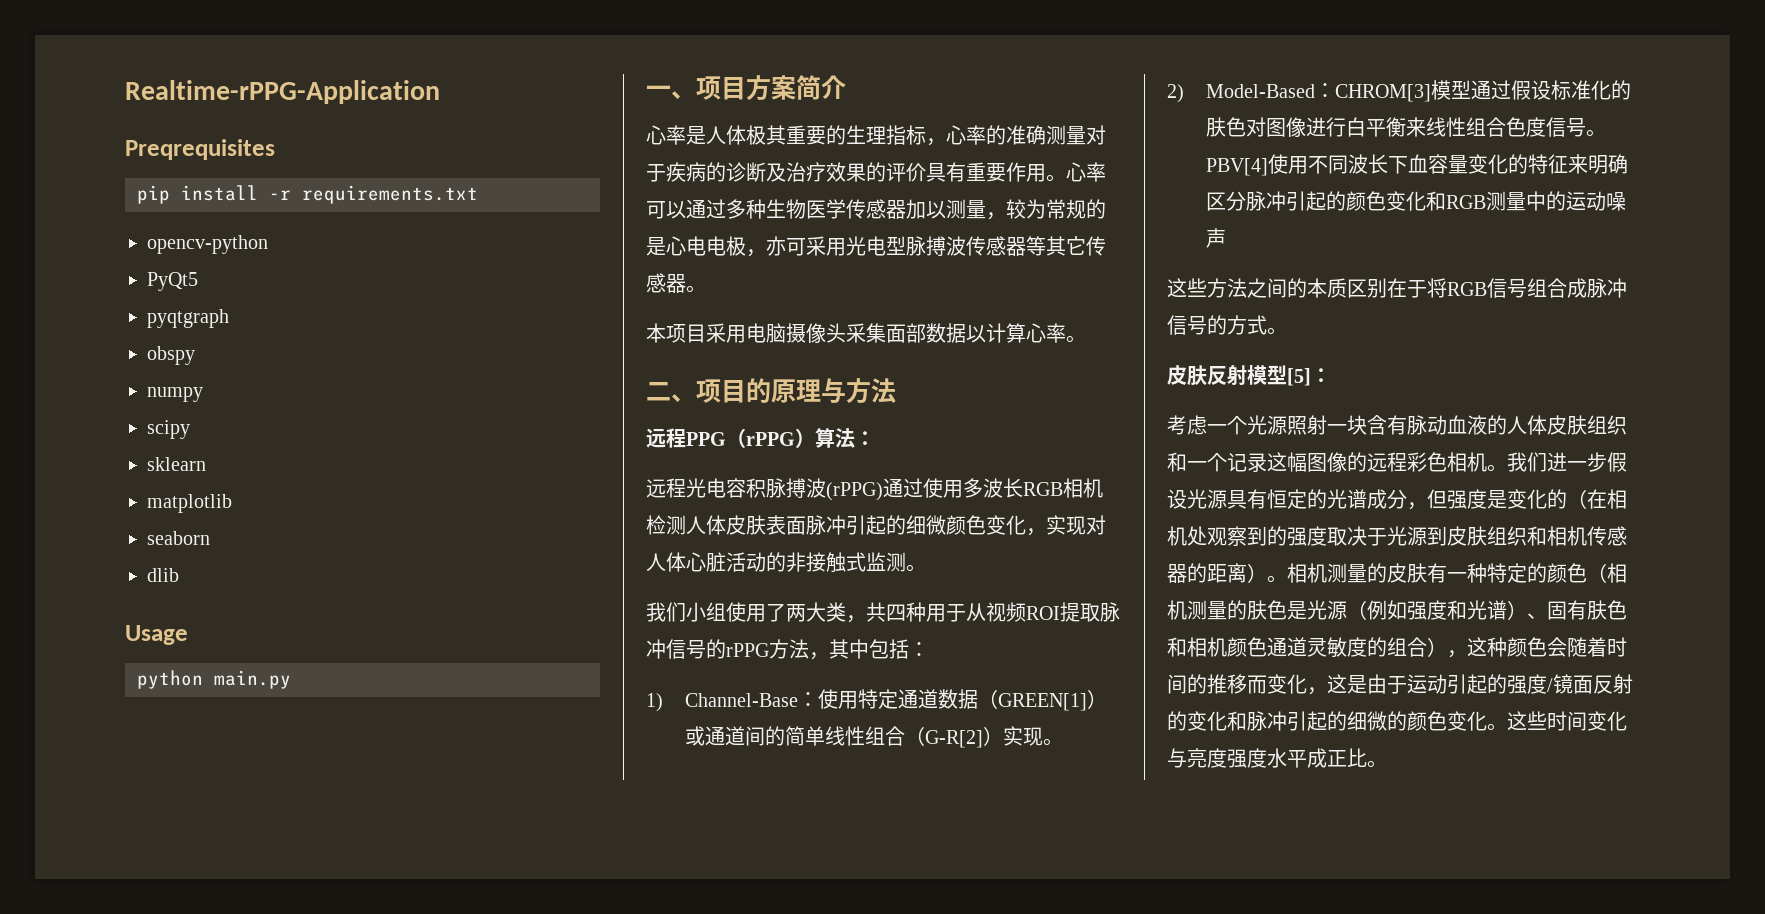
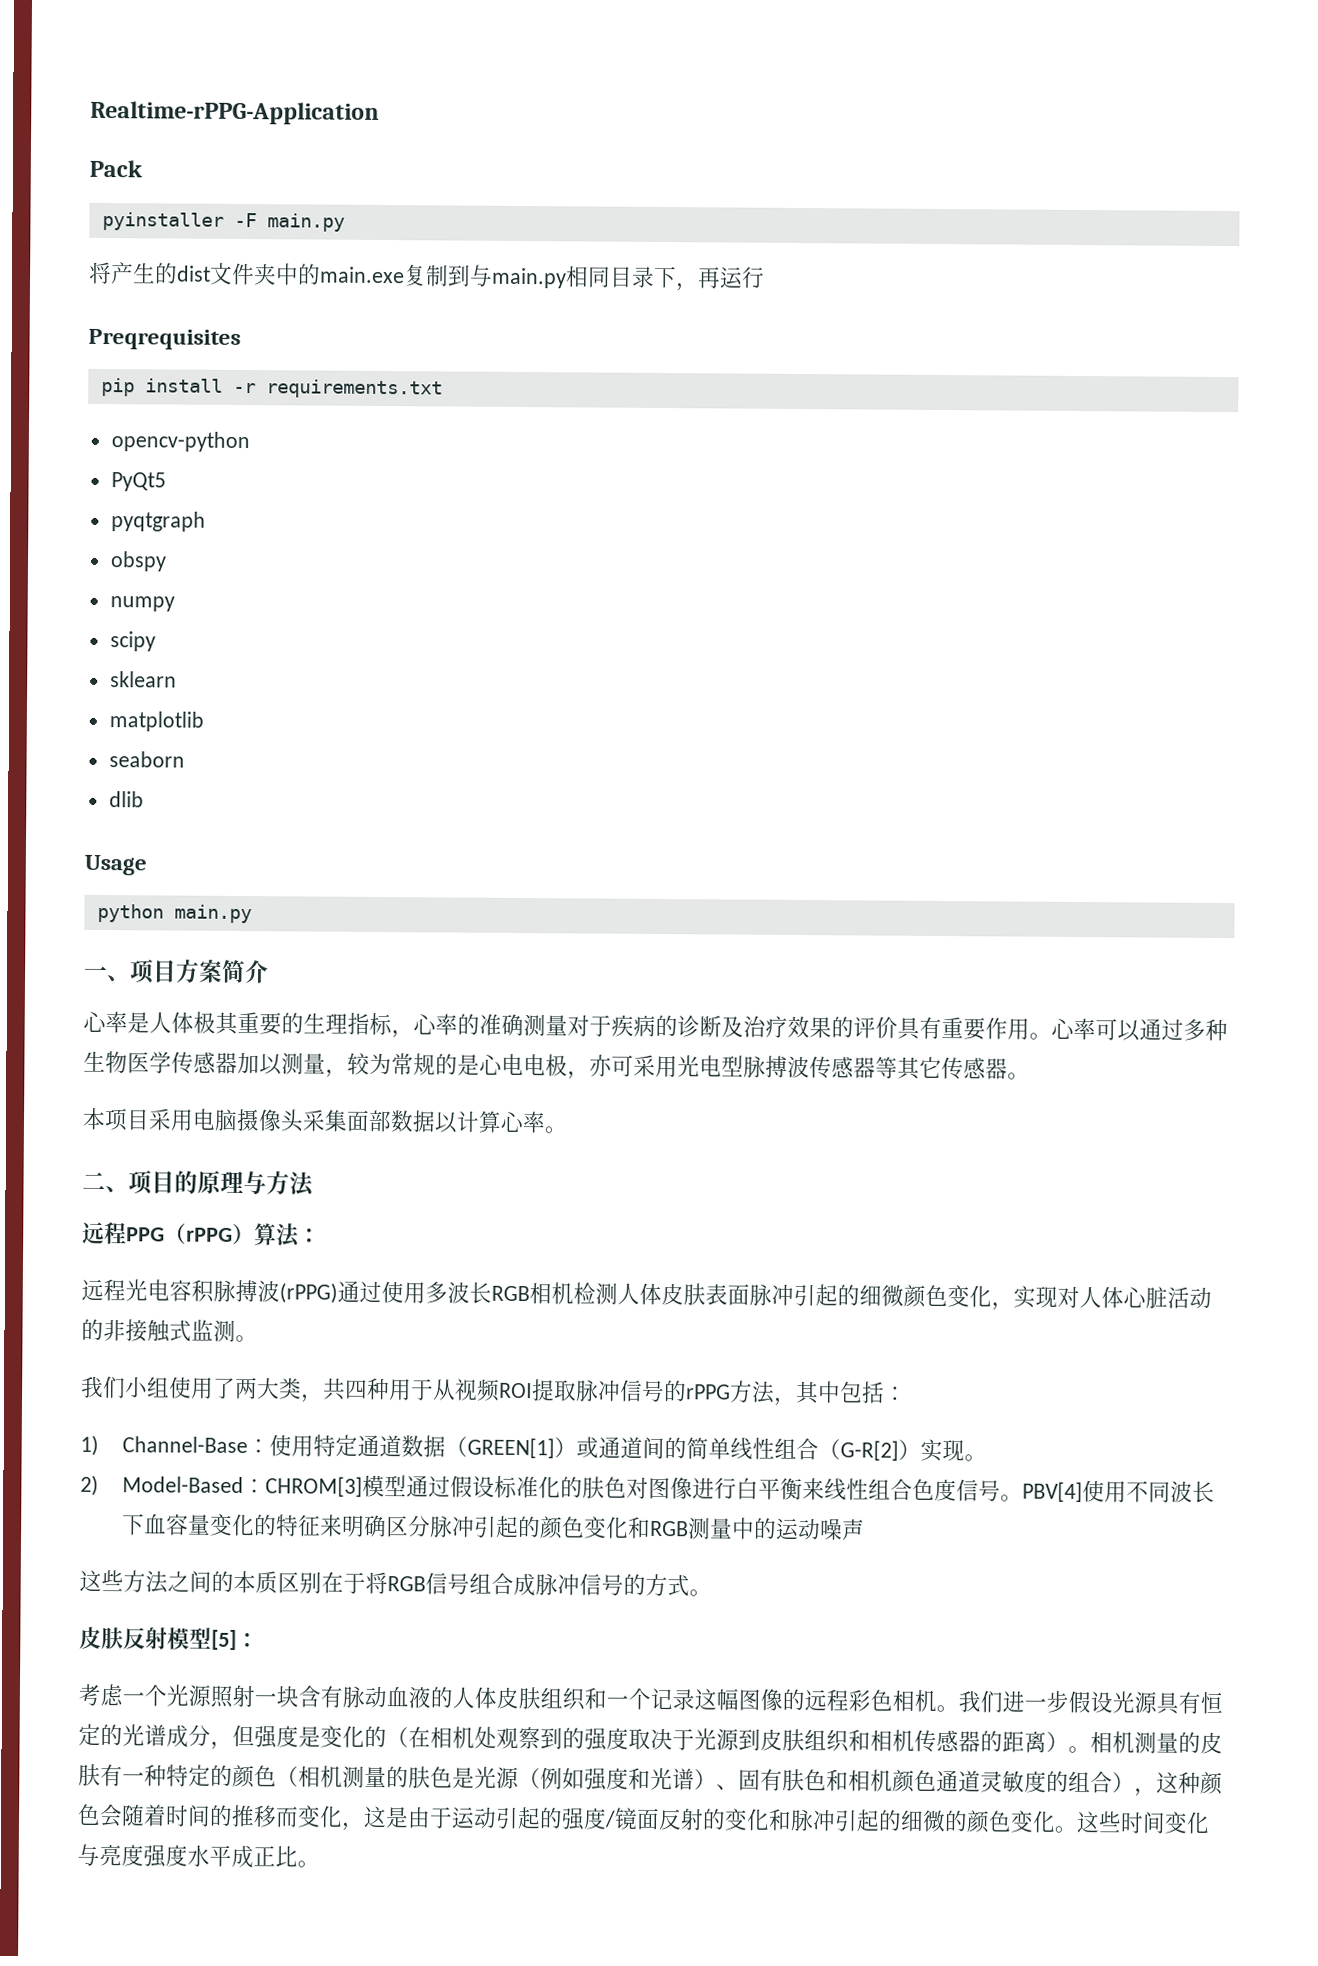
(440, 92) none -> [89,159,143,178] [101,211,345,232] [88,261,765,292] // Pack // pyinstaller -F main.py // 将产生的dist文件夹中的main.exe复制到与main.py相同目录下，再运行

